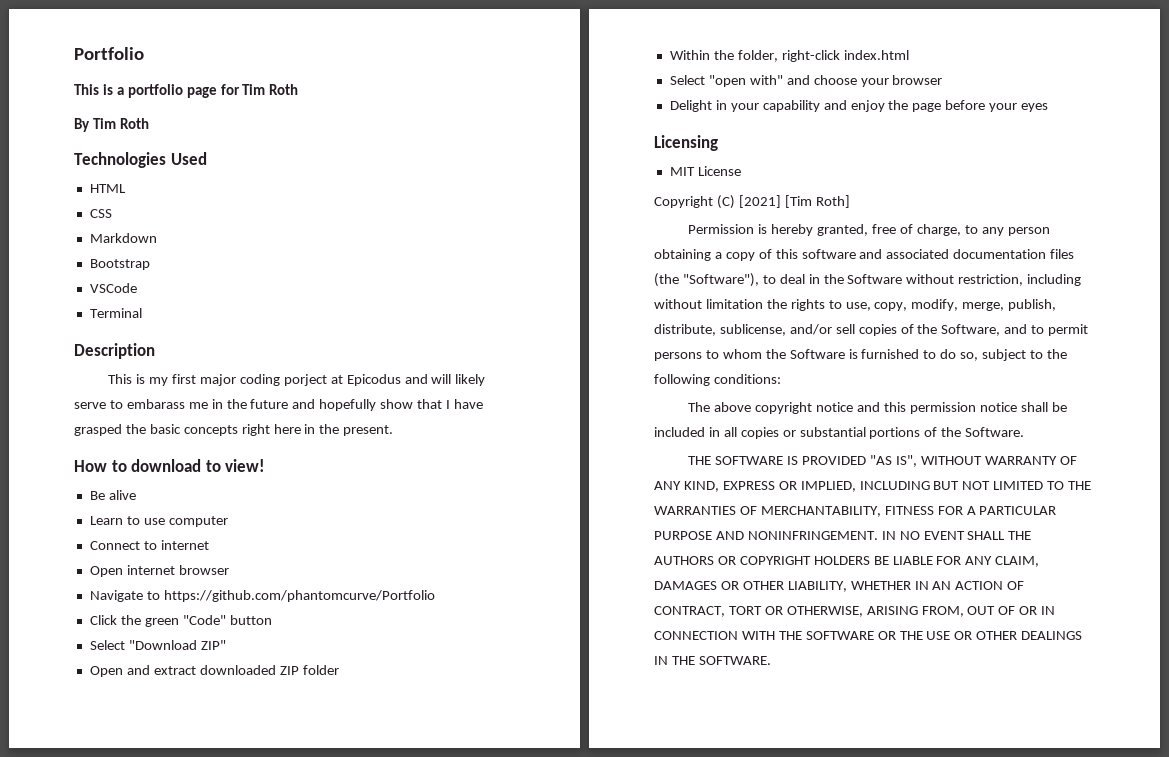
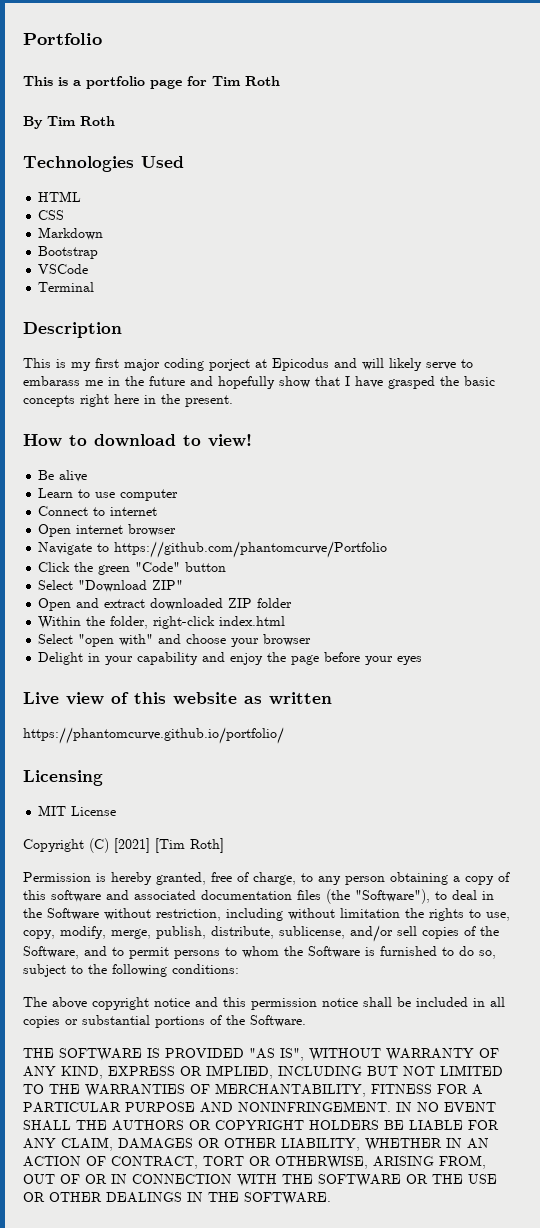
(1049, 107) none -> [23,692,332,705] [23,727,284,744] // Live view of this website as written // https://phantomcurve.github.io/portfolio/

